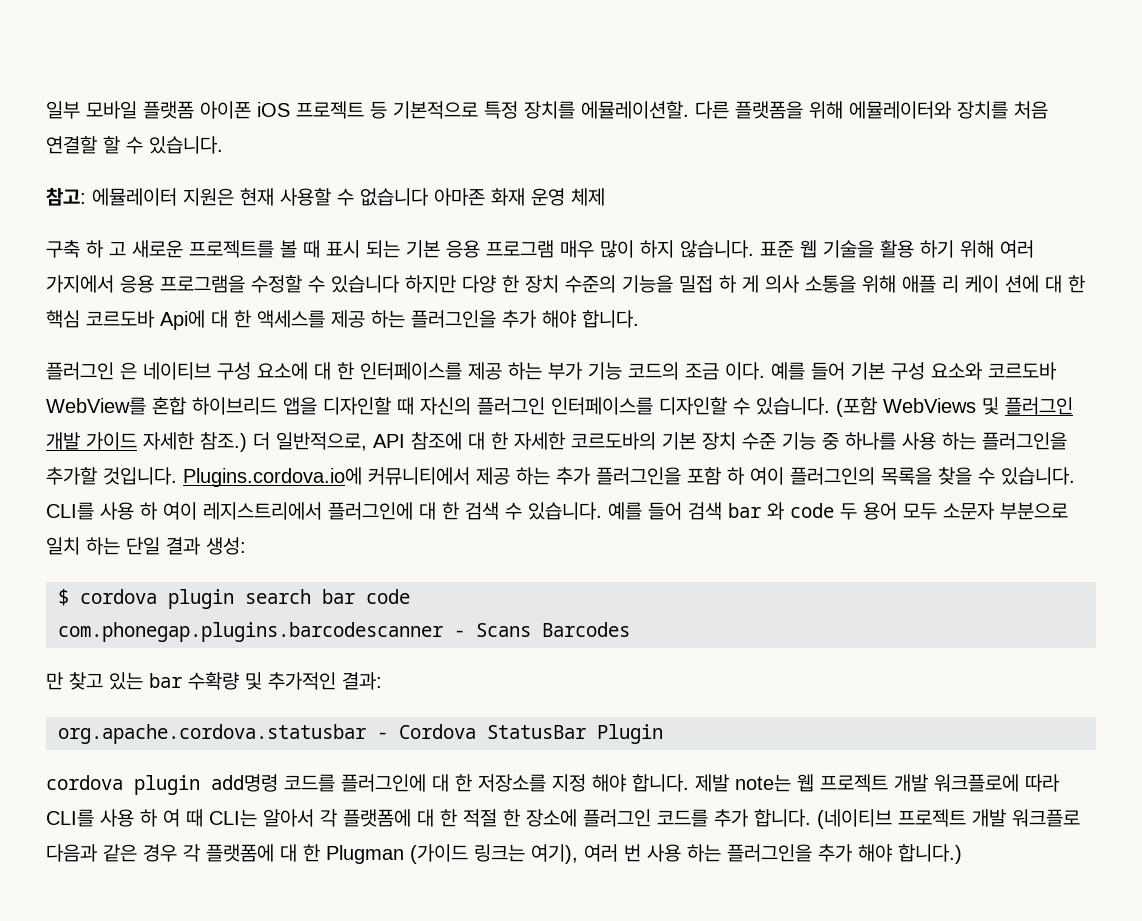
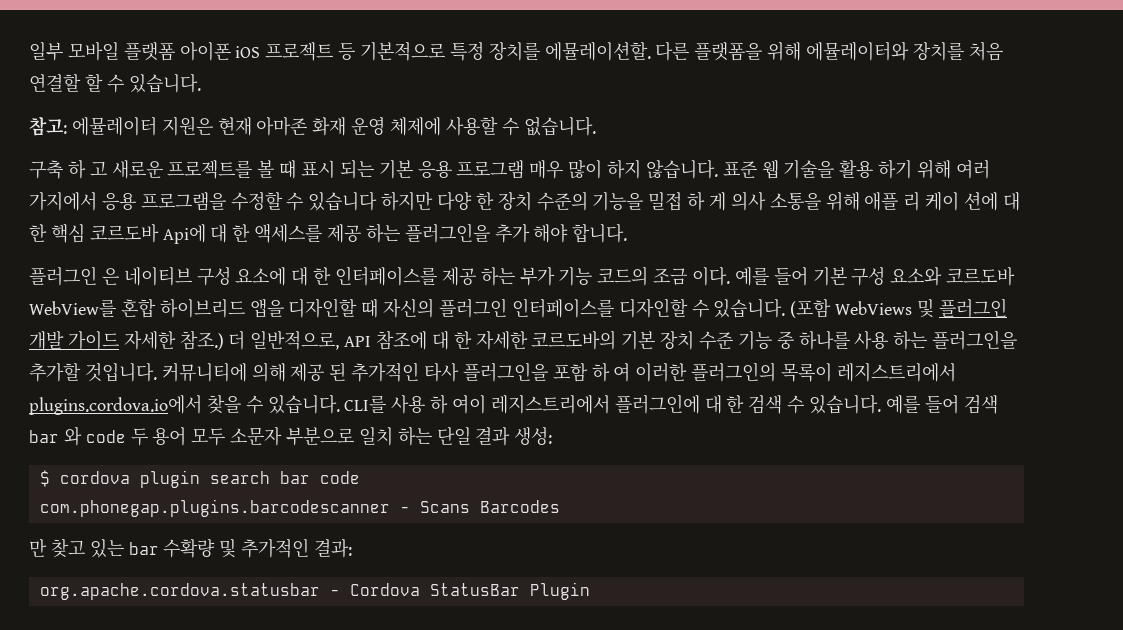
[280,188,605,206] 사용할 수 없습니다 아마존 화재 운영 체제 -> [256,116,596,136] 아마존 화재 운영 체제에 사용할 수 없습니다.
[183,467,932,487] Plugins.cordova.io에 커뮤니티에서 제공 하는 추가 플러그인을 포함 하 여이 플러그인의 목록을 -> [161,362,956,382] [29,395,202,415] 커뮤니티에 의해 제공 된 추가적인 타사 플러그인을 포함 하 여 이러한 플러그인의 목록이 레지스트리에서 plugins.cordova.io에서
[46,774,1060,795] [46,809,1080,829] [46,844,962,864] // cordova plugin add명령 코드를 플러그인에 대 한 저장소를 지정 해야 합니다. 제발 note는 웹 프로젝트 개발 워크플로에 따라 CLI를 사용 하 여 때 CLI는 알아서 각 플랫폼에 대 한 적절 한 장소에 플러그인 코드를 추가 합니다. (네이티브 프로젝트 개발 워크플로 다음과 같은 경우 각 플랫폼에 대 한 Plugman (가이드 링크는 여기), 여러 번 사용 하는 플러그인을 추가 해야 합니다.) -> (590, 591) none

